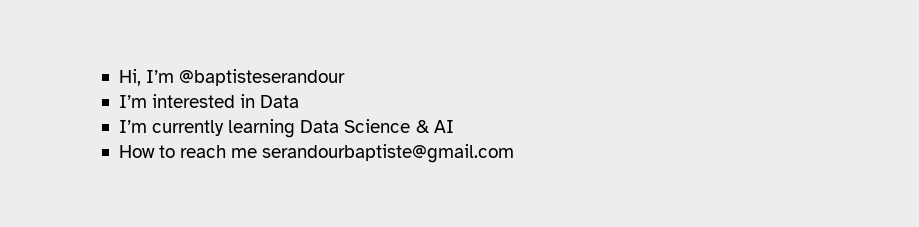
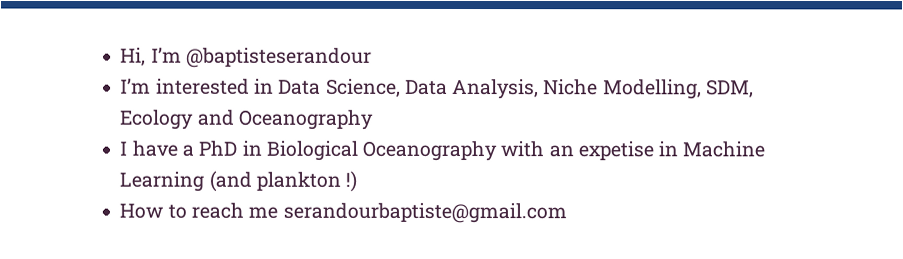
[118,119,454,138] // I’m currently learning Data Science & AI -> [325,78,754,100] [119,109,374,130] [119,140,766,162] [119,170,358,192] Science, Data Analysis, Niche Modelling, SDM, Ecology and Oceanography // I have a PhD in Biological Oceanography with an expetise in Machine Learning (and plankton !)

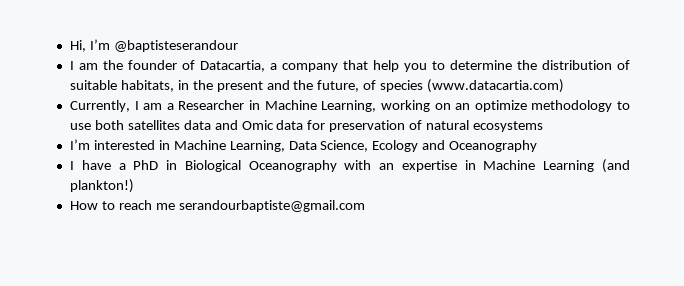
[120,78,754,100] I’m interested in Data Science, Data Analysis, Niche Modelling, SDM, -> [69,60,630,72] [69,79,565,93] [69,100,630,112] [69,120,544,132] [69,139,369,152] I am the founder of Datacartia, a company that help you to determine the distribution of suitable habitats, in the present and the future, of species (www.datacartia.com) // Currently, I am a Researcher in Machine Learning, working on an optimize methodology to use both satellites data and Omic data for preservation of natural ecosystems // I’m interested in Machine Learning, Data Science,
[577,141,654,161] expetise -> [401,160,457,172] expertise
[255,170,358,192] plankton !) -> [69,179,134,193] plankton!)

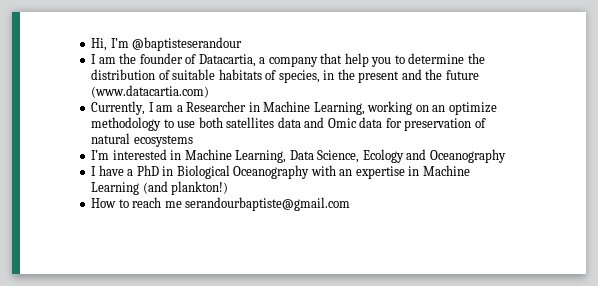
[120,80,174,92] habitats, -> [218,69,320,83] habitats of species,
[317,80,424,92] future, of species -> [445,70,479,80] future

